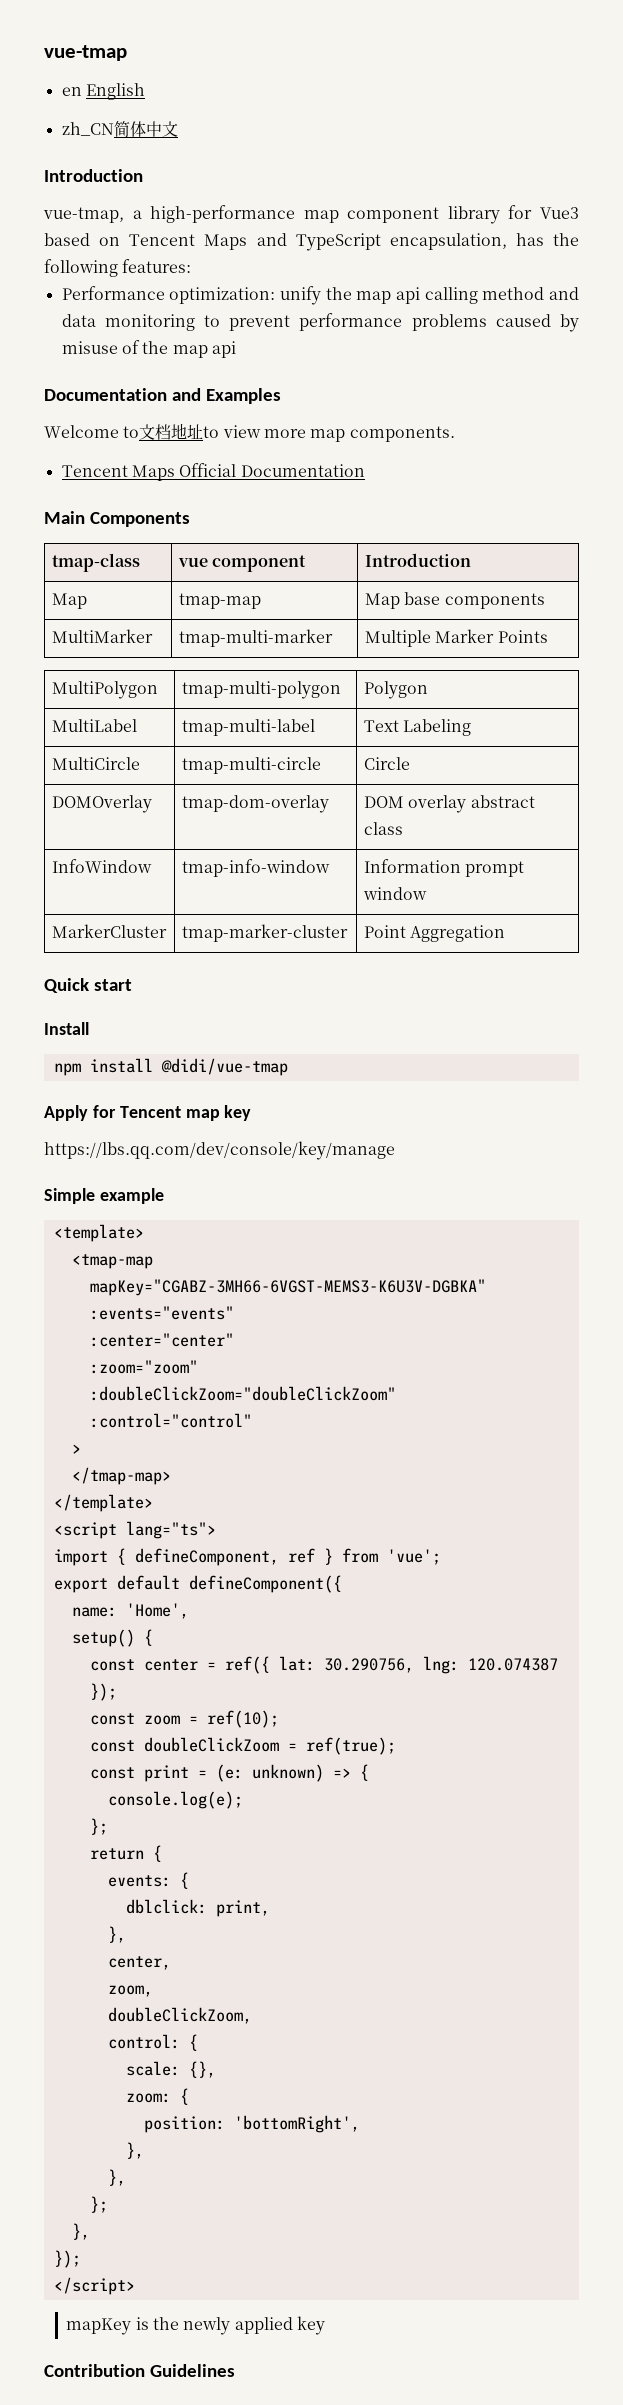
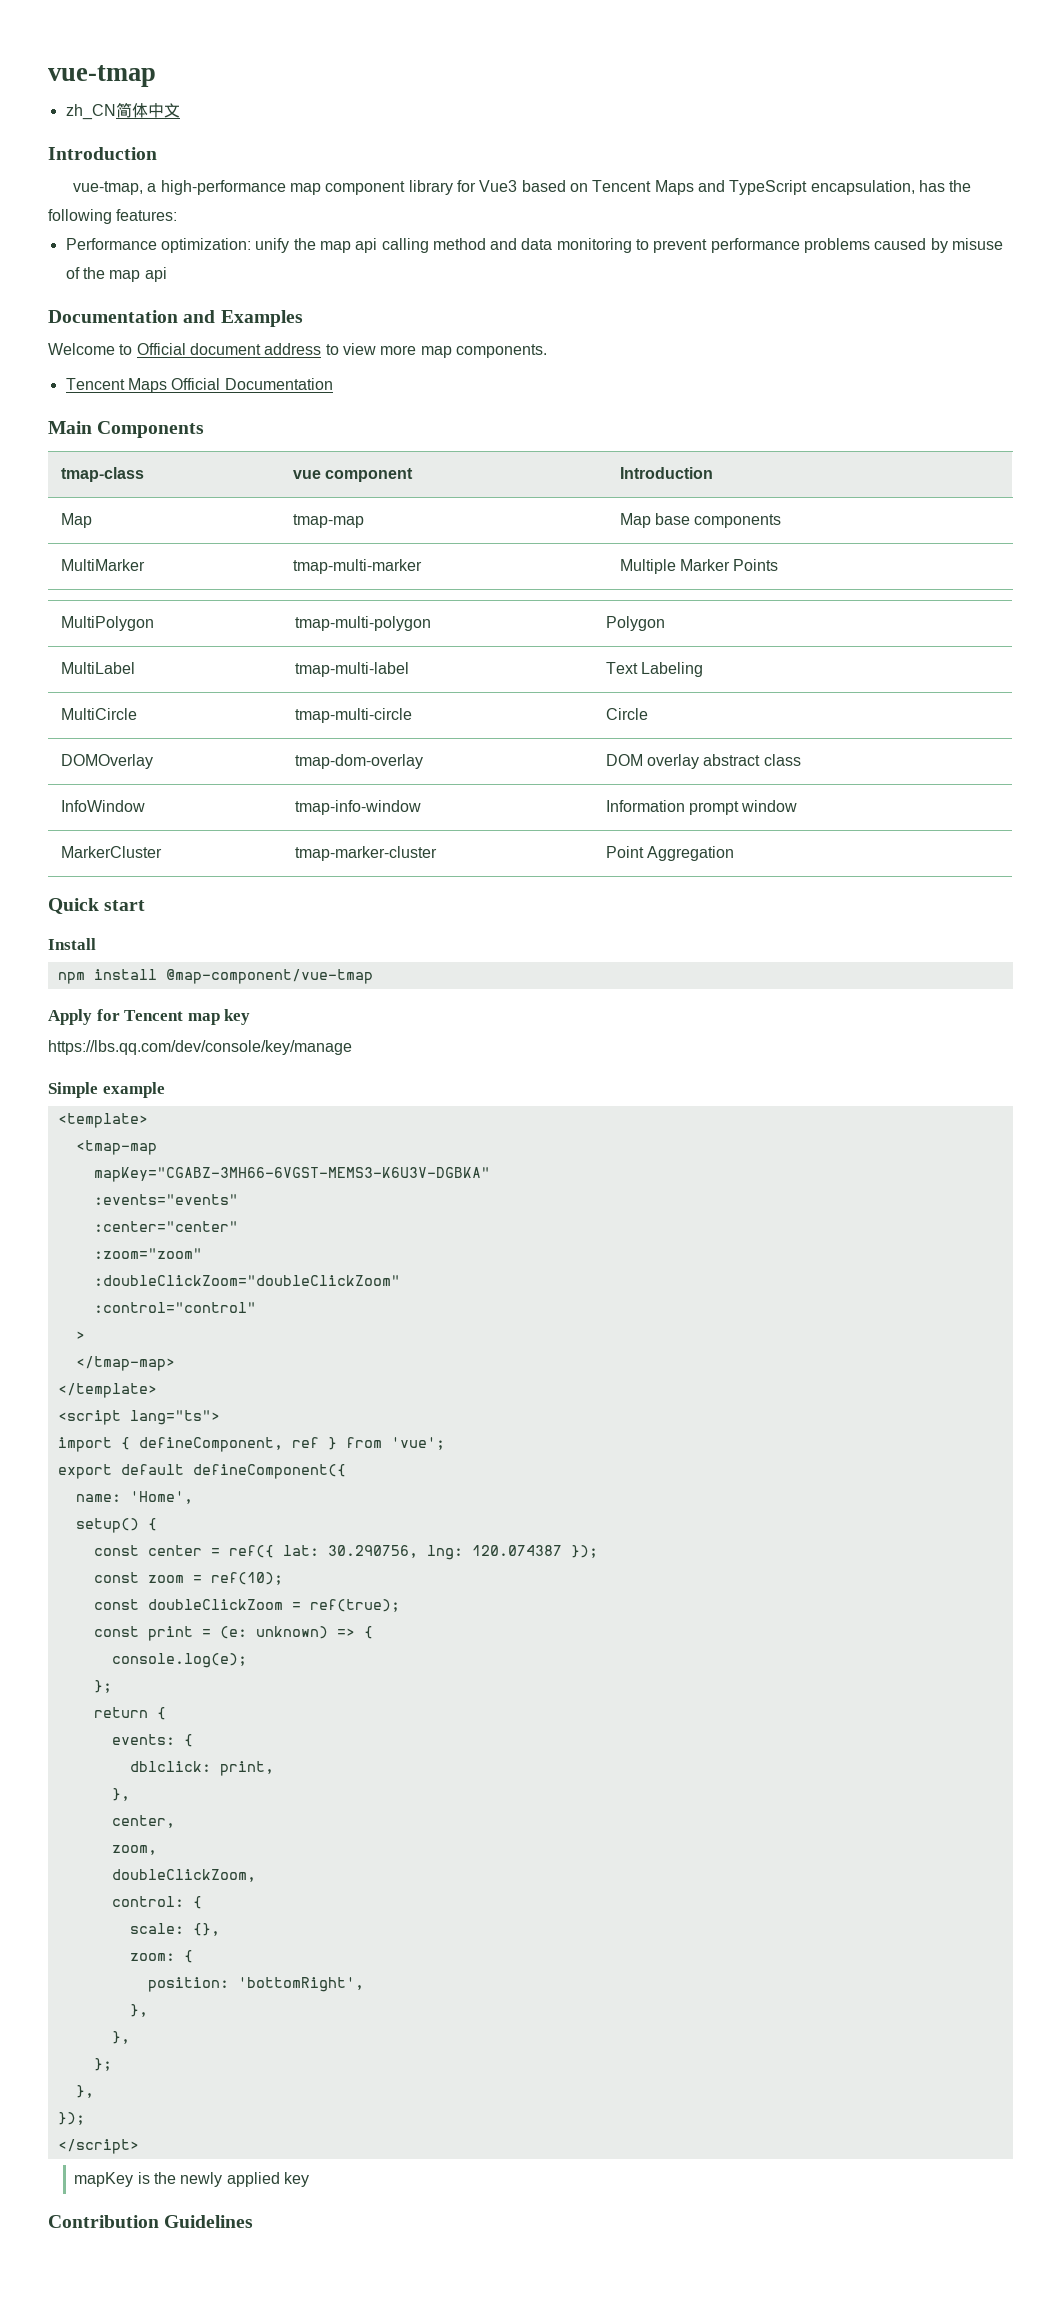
[61,83,145,100] // en English -> (156, 76) none
[139,423,204,440] 文档地址 -> [136,343,322,355] Official document address
[160,1058,288,1076] @didi/vue-tmap -> [165,969,373,984] @map-component/vue-tmap

